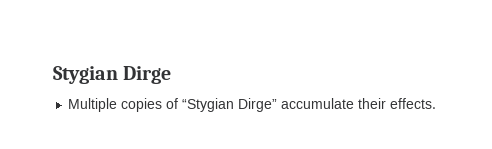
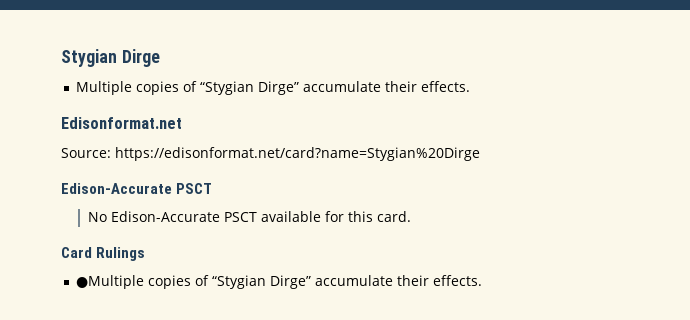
(437, 103) none -> [61,117,182,129] [61,147,480,161] [61,183,213,194] [87,211,411,222] [61,247,146,261] [76,275,483,289] // Edisonformat.net // Source: https://edisonformat.net/card?name=Stygian%20Dirge // Edison-Accurate PSCT // No Edison-Accurate PSCT available for this card. // Card Rulings // ●Multiple copies of “Stygian Dirge” accumulate their effects.

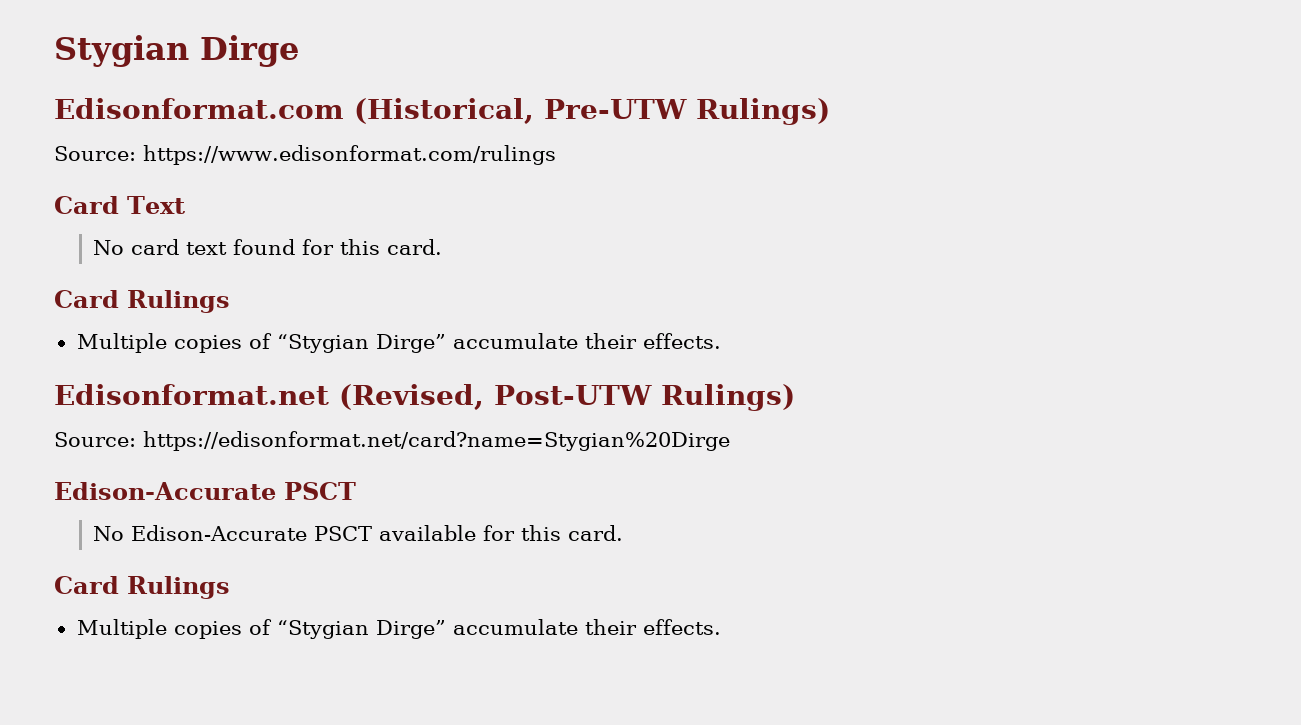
(160, 58) none -> [54,98,830,125] [54,145,556,165] [54,196,185,214] [93,239,443,255] [54,290,230,313] // Edisonformat.com (Historical, Pre-UTW Rulings) // Source: https://www.edisonformat.com/rulings // Card Text // No card text found for this card. // Card Rulings
(182, 123) none -> [339,384,795,411] (Revised, Post-UTW Rulings)
[76,275,145,289] ●Multiple -> [76,619,167,639] Multiple

